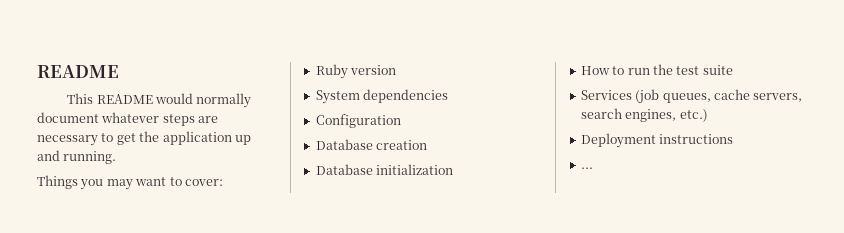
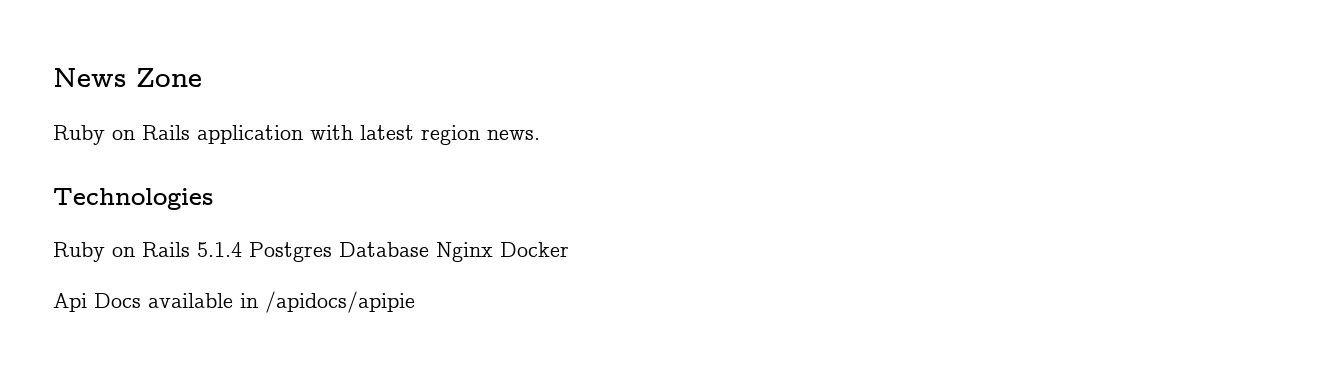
[37,65,119,78] [67,93,252,108] [37,112,219,126] [37,131,251,146] [37,150,117,164] [37,175,223,190] [315,64,397,79] [315,89,449,104] [315,114,401,128] [315,139,428,150] [315,164,454,175] [580,64,733,75] [580,89,803,104] [580,108,708,122] [580,133,734,148] [580,167,593,169] README // This README would normally document whatever steps are necessary to get the application up and running. // Things you may want to cover: // Ruby version // System dependencies // Configuration // Database creation // Database initialization // How to run the test suite // Services (job queues, cache servers, search engines, etc.) // Deployment instructions // ... -> [53,68,202,87] [53,125,540,145] [53,188,213,210] [53,242,569,262] [53,291,415,313] News Zone // Ruby on Rails application with latest region news. // Technologies // Ruby on Rails 5.1.4 Postgres Database Nginx Docker // Api Docs available in /apidocs/apipie

